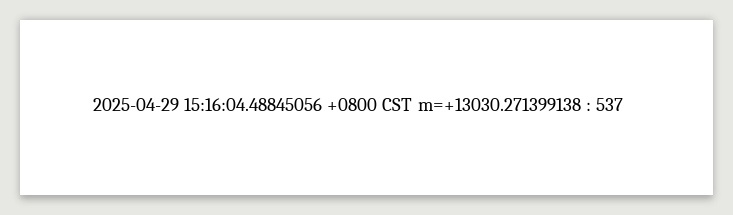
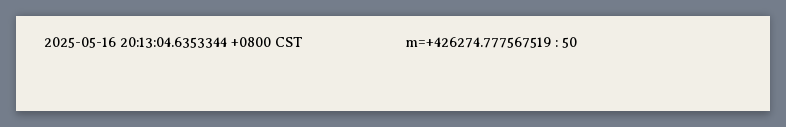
[93,98,623,111] 2025-04-29 15:16:04.48845056 +0800 CST m=+13030.271399138 : 537 -> [44,37,577,48] 2025-05-16 20:13:04.6353344 +0800 CST m=+426274.777567519 : 50

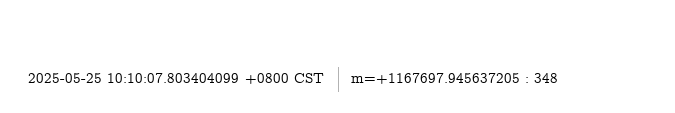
[44,37,577,48] 2025-05-16 20:13:04.6353344 +0800 CST m=+426274.777567519 : 50 -> [28,73,558,84] 2025-05-25 10:10:07.803404099 +0800 CST m=+1167697.945637205 : 348

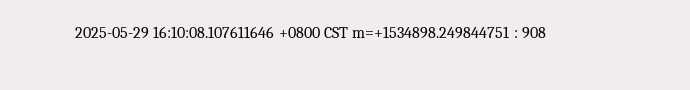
[28,73,558,84] 2025-05-25 10:10:07.803404099 +0800 CST m=+1167697.945637205 : 348 -> [75,26,546,39] 2025-05-29 16:10:08.107611646 +0800 CST m=+1534898.249844751 : 908

